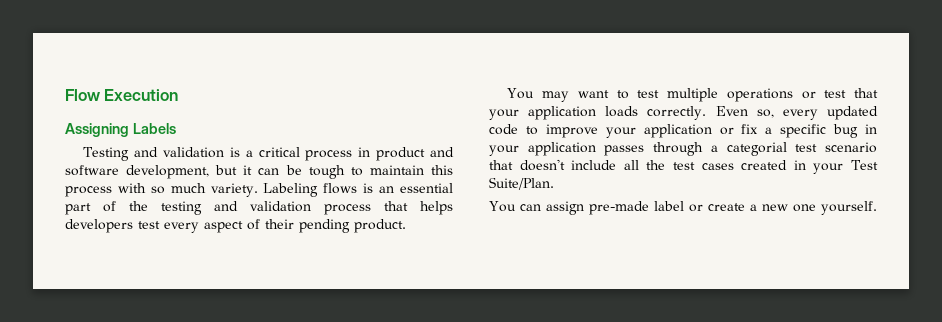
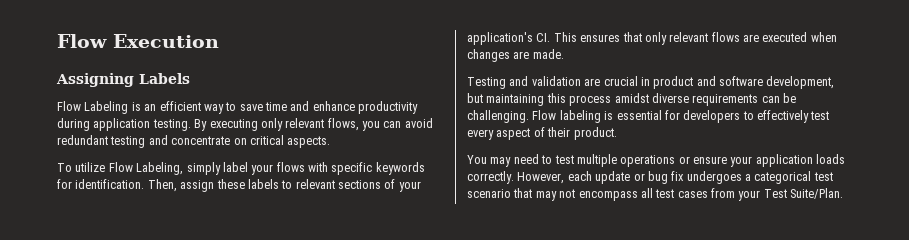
(176, 128) none -> [57,101,419,114] [57,118,433,131] [57,135,331,148] [57,162,425,175] [57,179,421,192] [467,32,837,45] [467,49,564,62] // Flow Labeling is an efficient way to save time and enhance productivity during application testing. By executing only relevant flows, you can avoid redundant testing and concentrate on critical aspects. // To utilize Flow Labeling, simply label your flows with specific keywords for identification. Then, assign these labels to relevant sections of your application's CI. This ensures that only relevant flows are executed when changes are made.
[229,147,353,161] is a critical process -> [584,76,638,86] are crucial
[243,165,453,179] [65,183,453,197] [65,201,453,215] [65,219,133,233] it can be tough to maintain this process with so much variety. Labeling flows is an essential part of the testing and validation process that helps developers -> [486,93,796,106] [467,110,809,123] maintaining this process amidst diverse requirements can be challenging. Flow labeling is essential for developers to effectively
[299,219,350,233] pending -> (571, 132) none
[577,90,609,98] want -> [513,154,539,164] need
[824,88,878,98] test that -> [693,156,727,164] ensure
[715,106,878,120] [489,124,877,138] [489,142,877,156] [489,159,879,174] [489,177,554,190] [489,201,877,215] Even so, every updated code to improve your application or fix a specific bug in your application passes through a categorial test scenario that doesn't include all the test cases created in your Test Suite/Plan. // You can assign pre-made label or create a new one yourself. -> [517,171,833,184] [467,188,844,201] However, each update or bug fix undergoes a categorical test scenario that may not encompass all test cases from your Test Suite/Plan.

